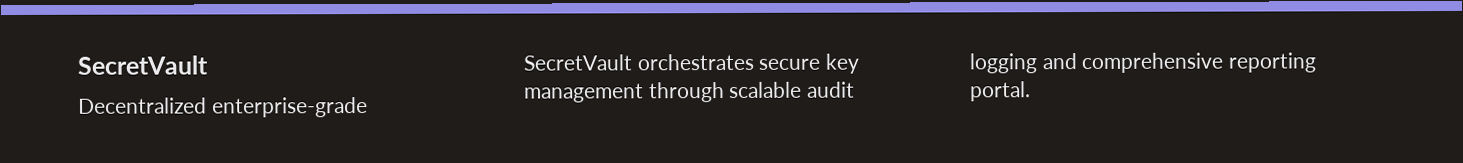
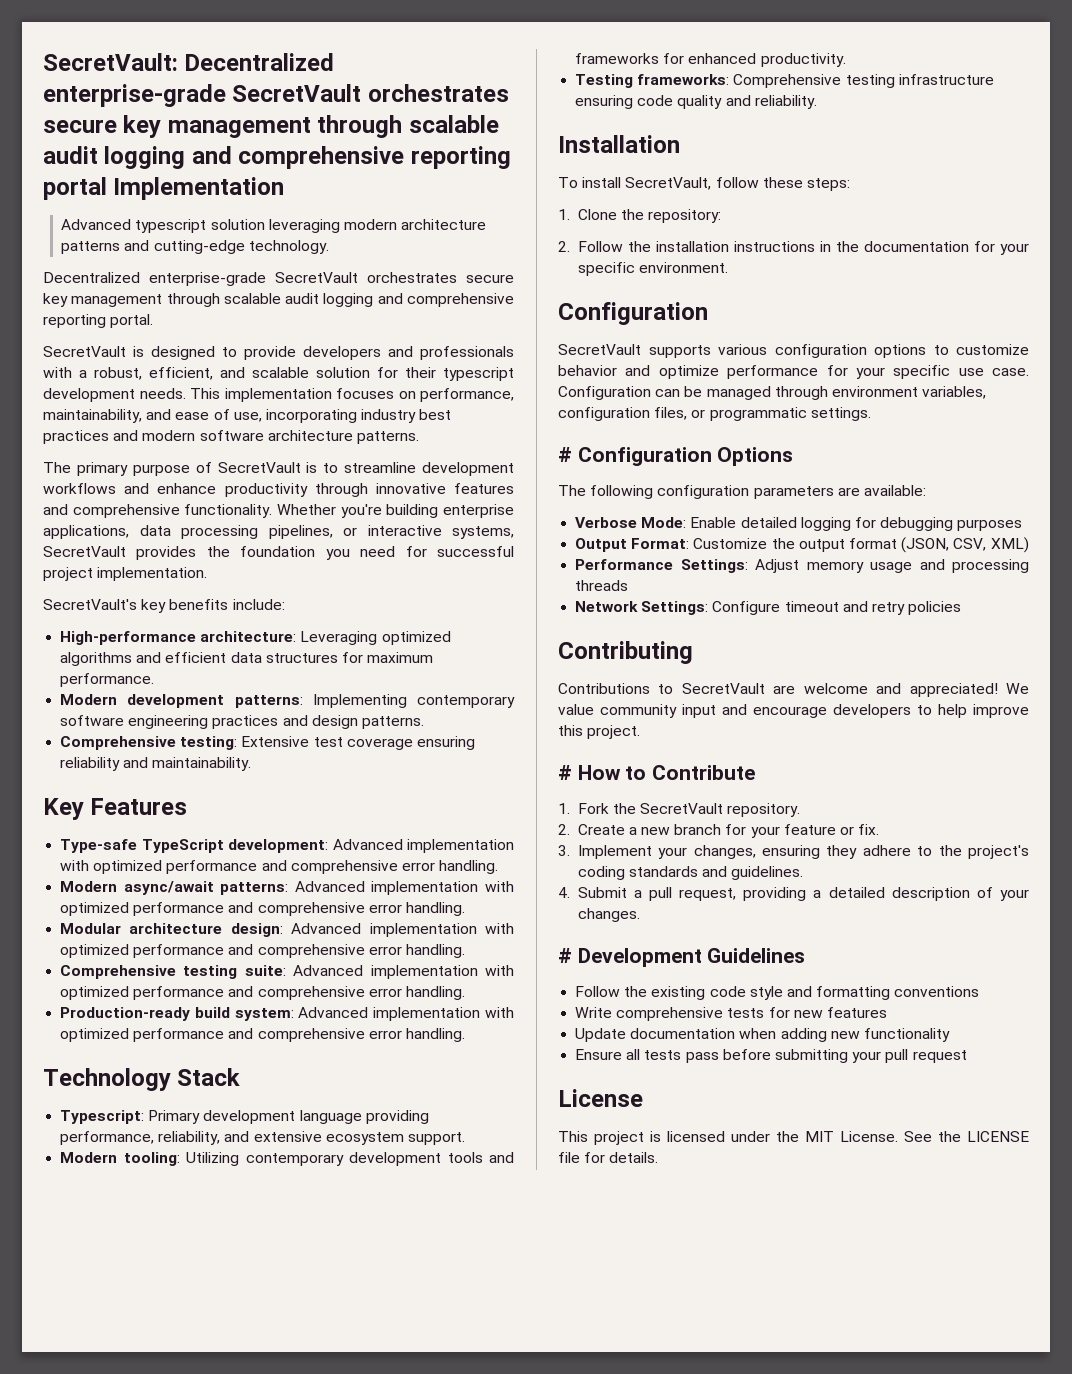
[77,55,208,75] SecretVault -> [43,53,335,71] [43,84,509,107] [43,115,499,138] [43,146,511,169] [43,177,285,200] [61,219,487,233] [61,240,329,254] SecretVault: Decentralized enterprise-grade SecretVault orchestrates secure key management through scalable audit logging and comprehensive reporting portal Implementation // Advanced typescript solution leveraging modern architecture patterns and cutting-edge technology.
(1031, 91) none -> [43,346,514,360] [43,367,514,381] [43,388,514,402] [43,409,452,423] [43,430,419,444] [43,462,514,476] [43,483,514,497] [43,504,514,518] [43,525,514,539] [43,546,514,560] [43,567,208,581] [43,599,285,613] [60,631,451,645] [60,652,434,666] [60,673,155,687] [60,694,515,708] [60,715,424,729] [60,736,475,750] [60,757,252,771] [43,798,188,820] [60,839,514,853] [60,860,499,874] [60,881,514,895] [60,902,465,916] [60,923,514,937] [60,944,465,958] [60,965,514,979] [60,986,465,1000] [60,1007,514,1021] [60,1028,465,1042] [43,1068,241,1091] [60,1110,429,1124] [60,1131,465,1145] [60,1152,514,1166] [575,53,846,67] [575,74,994,88] [575,95,817,109] [558,135,680,153] [558,177,850,191] [558,209,722,223] [558,241,1029,255] [577,262,728,276] [558,302,708,325] [558,344,1029,358] [558,365,1029,379] [558,386,987,400] [558,407,871,421] [558,447,794,466] [558,485,926,499] [575,517,1023,531] [575,537,1029,553] [575,559,1029,573] [575,580,629,591] [575,601,962,615] [558,641,693,664] [558,683,1029,697] [558,704,1029,718] [558,725,641,739] [558,765,756,780] [558,803,801,817] [558,824,880,838] [558,845,1029,859] [577,866,804,880] [558,887,1029,901] [577,908,640,922] [558,948,806,967] [575,986,980,1000] [575,1007,887,1021] [575,1028,950,1042] [575,1049,967,1063] [558,1089,643,1107] [558,1131,1029,1145] [558,1152,659,1163] // SecretVault is designed to provide developers and professionals with a robust, efficient, and scalable solution for their typescript development needs. This implementation focuses on performance, maintainability, and ease of use, incorporating industry best practices and modern software architecture patterns. // The primary purpose of SecretVault is to streamline development workflows and enhance productivity through innovative features and comprehensive functionality. Whether you're building enterprise applications, data processing pipelines, or interactive systems, SecretVault provides the foundation you need for successful project implementation. // SecretVault's key benefits include: // High-performance architecture: Leveraging optimized algorithms and efficient data structures for maximum performance. // Modern development patterns: Implementing contemporary software engineering practices and design patterns. // Comprehensive testing: Extensive test coverage ensuring reliability and maintainability. // Key Features // Type-safe TypeScript development: Advanced implementation with optimized performance and comprehensive error handling. // Modern async/await patterns: Advanced implementation with optimized performance and comprehensive error handling. // Modular architecture design: Advanced implementation with optimized performance and comprehensive error handling. // Comprehensive testing suite: Advanced implementation with optimized performance and comprehensive error handling. // Production-ready build system: Advanced implementation with optimized performance and comprehensive error handling. // Technology Stack // Typescript: Primary development language providing performance, reliability, and extensive ecosystem support. // Modern tooling: Utilizing contemporary development tools and frameworks for enhanced productivity. // Testing frameworks: Comprehensive testing infrastructure ensuring code quality and reliability. // Installation // To install SecretVault, follow these steps: // 1. Clone the repository: // 2. Follow the installation instructions in the documentation for your specific environment. // Configuration // SecretVault supports various configuration options to customize behavior and optimize performance for your specific use case. Configuration can be managed through environment variables, configuration files, or programmatic settings. // # Configuration Options // The following configuration parameters are available: // Verbose Mode: Enable detailed logging for debugging purposes // Output Format: Customize the output format (JSON, CSV, XML) // Performance Settings: Adjust memory usage and processing threads // Network Settings: Configure timeout and retry policies // Contributing // Contributions to SecretVault are welcome and appreciated! We value community input and encourage developers to help improve this project. // # How to Contribute // 1. Fork the SecretVault repository. // 2. Create a new branch for your feature or fix. // 3. Implement your changes, ensuring they adhere to the project's coding standards and guidelines. // 4. Submit a pull request, providing a detailed description of your changes. // # Development Guidelines // Follow the existing code style and formatting conventions // Write comprehensive tests for new features // Update documentation when adding new functionality // Ensure all tests pass before submitting your pull request // License // This project is licensed under the MIT License. See the LICENSE file for details.

